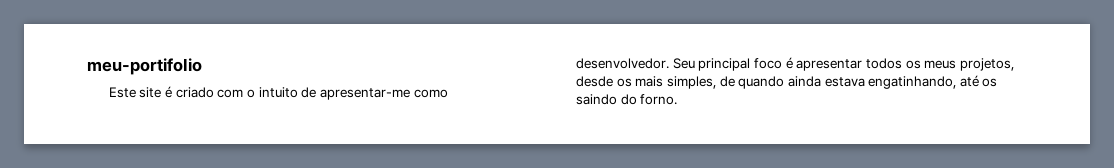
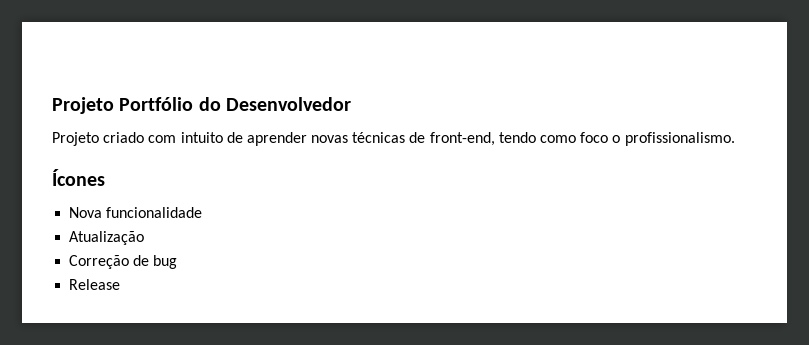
[87,58,202,75] [108,86,173,98] meu-portifoIio // Este site é -> [52,97,351,114] [52,132,99,146] Projeto Portfólio do Desenvolvedor // Projeto
[246,89,255,98] o -> (177, 139) none
[319,88,448,100] [576,57,1014,71] [576,75,998,89] [576,94,678,105] apresentar-me como desenvolvedor. Seu principal foco é apresentar todos os meus projetos, desde os mais simples, de quando ainda estava engatinhando, até os saindo do forno. -> [246,132,735,146] [52,169,105,186] [69,207,203,218] [69,231,145,245] [69,255,178,269] [69,279,121,290] aprender novas técnicas de front-end, tendo como foco o profissionalismo. // Ícones // Nova funcionalidade // Atualização // Correção de bug // Release

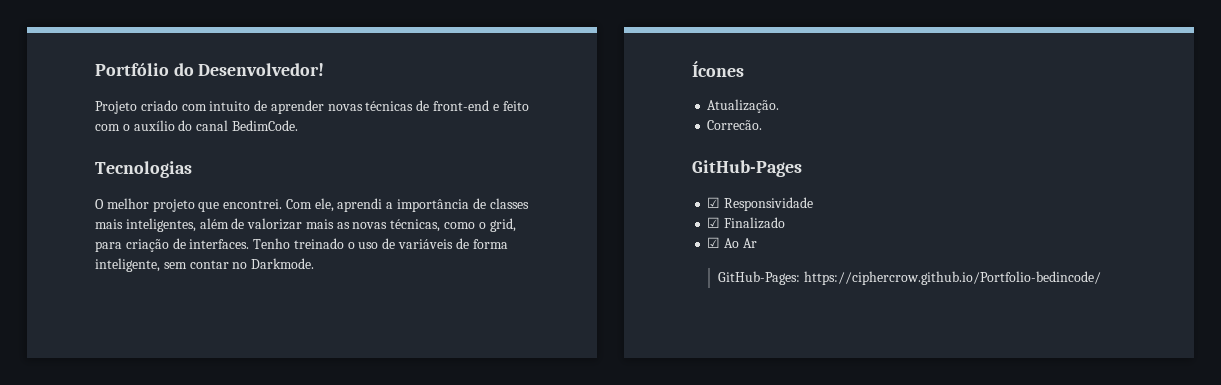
[52,97,114,114] Projeto -> (95, 69) none
[225,97,351,111] Desenvolvedor -> [198,63,325,76] Desenvolvedor!
[429,132,735,146] [52,169,105,186] [69,207,203,218] [69,231,145,245] [69,255,178,269] [69,279,121,290] front-end, tendo como foco o profissionalismo. // Ícones // Nova funcionalidade // Atualização // Correção de bug // Release -> [433,100,529,111] [95,120,298,131] [95,161,192,178] [95,198,529,212] [95,218,516,232] [95,238,508,252] [95,258,315,272] [692,61,744,77] [707,99,780,113] [707,120,763,130] [692,160,802,177] [707,197,814,211] [707,217,786,229] [707,237,757,248] [718,271,1101,285] front-end e feito com o auxílio do canal BedimCode. // Tecnologias // O melhor projeto que encontrei. Com ele, aprendi a importância de classes mais inteligentes, além de valorizar mais as novas técnicas, como o grid, para criação de interfaces. Tenho treinado o uso de variáveis de forma inteligente, sem contar no Darkmode. // Ícones // Atualização. // Correcão. // GitHub-Pages // ☑ Responsividade // ☑ Finalizado // ☑ Ao Ar // GitHub-Pages: https://ciphercrow.github.io/Portfolio-bedincode/

